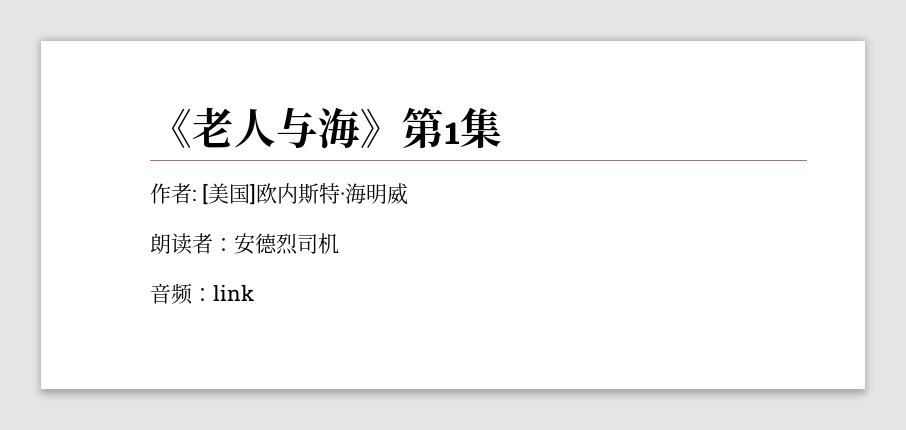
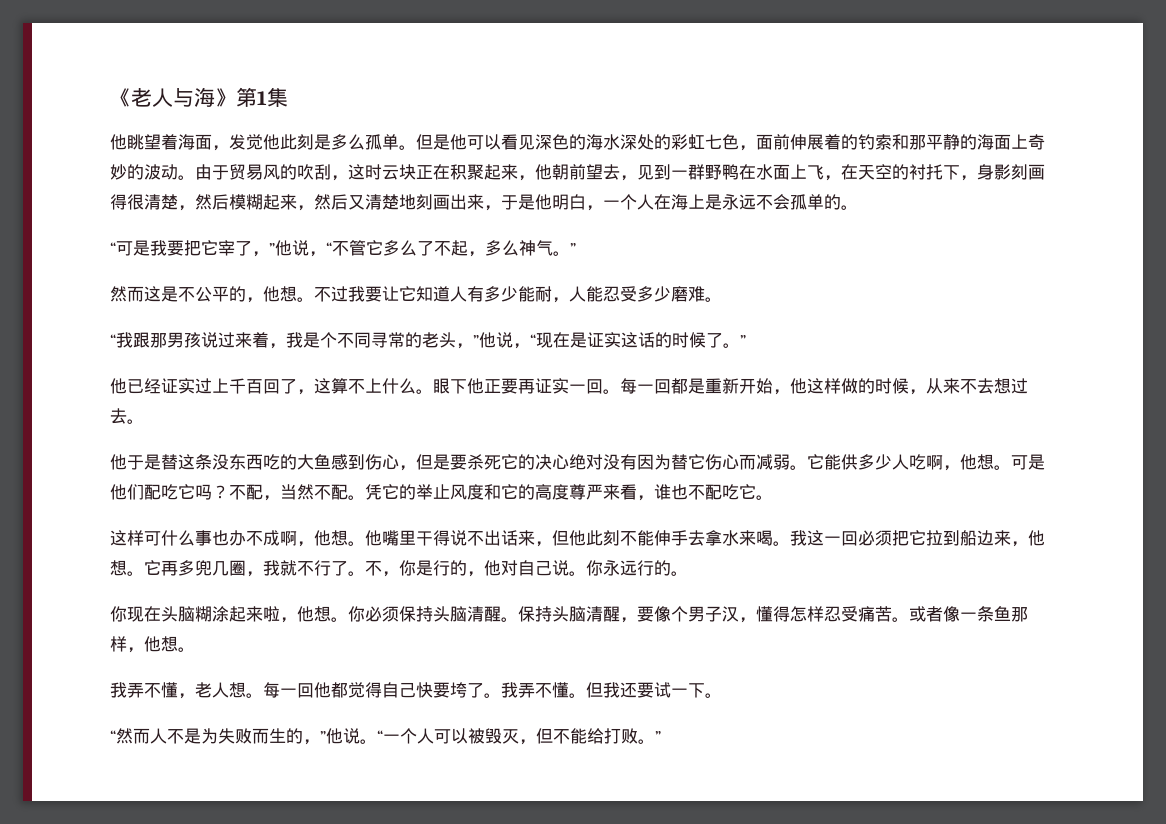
[150,183,408,205] [150,233,339,255] [150,283,254,305] 作者: [美国]欧内斯特·海明威 // 朗读者：安德烈司机 // 音频：link -> [110,134,1045,151] [110,164,1045,181] [110,194,858,211] [110,240,576,257] [110,286,722,303] [110,332,746,349] [110,378,1028,395] [110,408,144,424] [110,454,1045,471] [110,484,773,501] [110,530,1045,547] [110,560,688,577] [110,606,1028,623] [110,636,195,653] [110,682,722,699] [110,728,661,745] 他眺望着海面，发觉他此刻是多么孤单。但是他可以看见深色的海水深处的彩虹七色，面前伸展着的钓索和那平静的海面上奇妙的波动。由于贸易风的吹刮，这时云块正在积聚起来，他朝前望去，见到一群野鸭在水面上飞，在天空的衬托下，身影刻画得很清楚，然后模糊起来，然后又清楚地刻画出来，于是他明白，一个人在海上是永远不会孤单的。 // “可是我要把它宰了，”他说，“不管它多么了不起，多么神气。” // 然而这是不公平的，他想。不过我要让它知道人有多少能耐，人能忍受多少磨难。 // “我跟那男孩说过来着，我是个不同寻常的老头，”他说，“现在是证实这话的时候了。” // 他已经证实过上千百回了，这算不上什么。眼下他正要再证实一回。每一回都是重新开始，他这样做的时候，从来不去想过去。 // 他于是替这条没东西吃的大鱼感到伤心，但是要杀死它的决心绝对没有因为替它伤心而减弱。它能供多少人吃啊，他想。可是他们配吃它吗？不配，当然不配。凭它的举止风度和它的高度尊严来看，谁也不配吃它。 // 这样可什么事也办不成啊，他想。他嘴里干得说不出话来，但他此刻不能伸手去拿水来喝。我这一回必须把它拉到船边来，他想。它再多兜几圈，我就不行了。不，你是行的，他对自己说。你永远行的。 // 你现在头脑糊涂起来啦，他想。你必须保持头脑清醒。保持头脑清醒，要像个男子汉，懂得怎样忍受痛苦。或者像一条鱼那样，他想。 // 我弄不懂，老人想。每一回他都觉得自己快要垮了。我弄不懂。但我还要试一下。 // “然而人不是为失败而生的，”他说。“一个人可以被毁灭，但不能给打败。”

